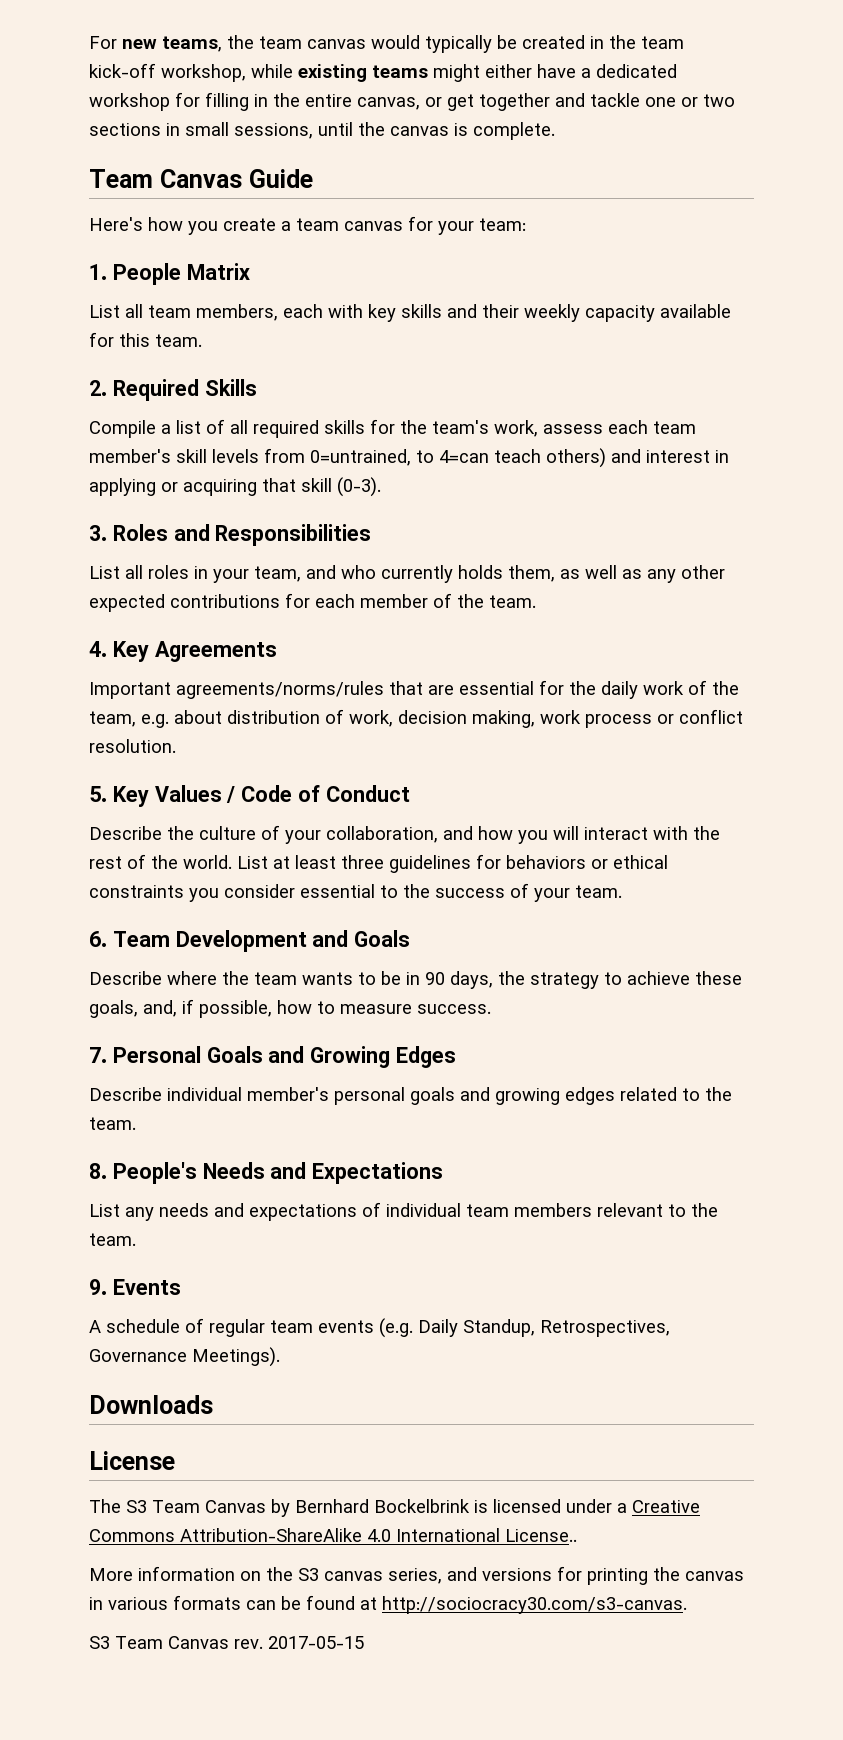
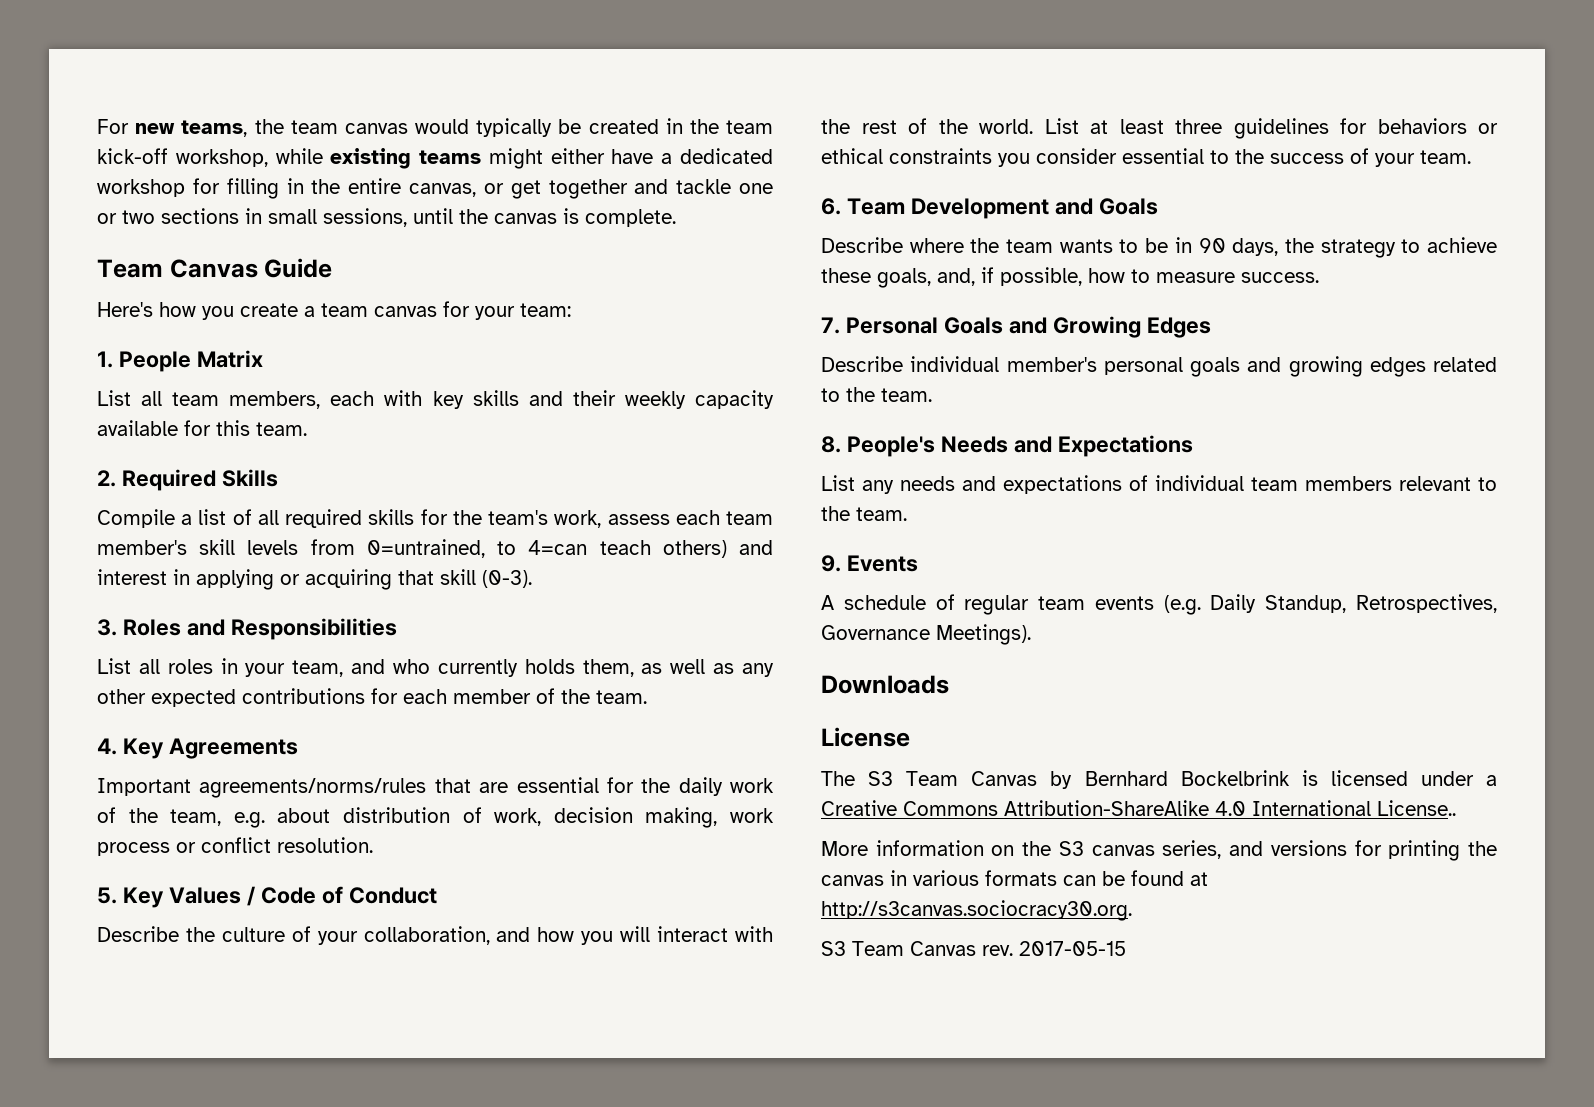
[382,1596,687,1614] http://sociocracy30.com/s3-canvas. -> [821,900,1132,921] http://s3canvas.sociocracy30.org.

